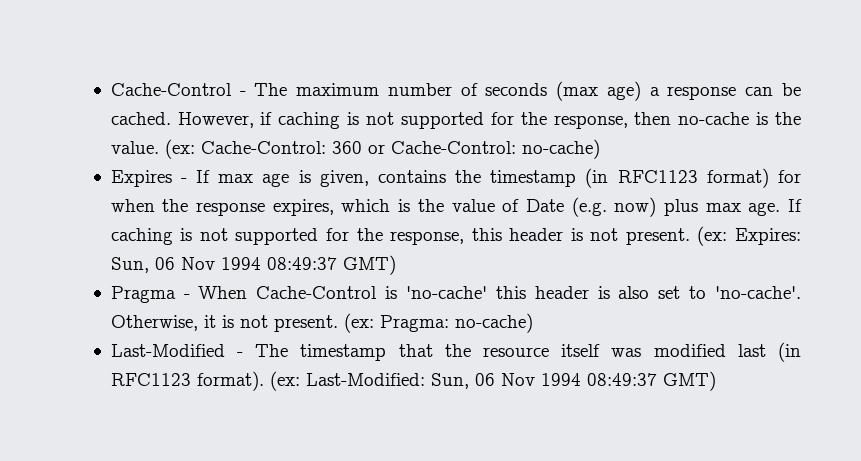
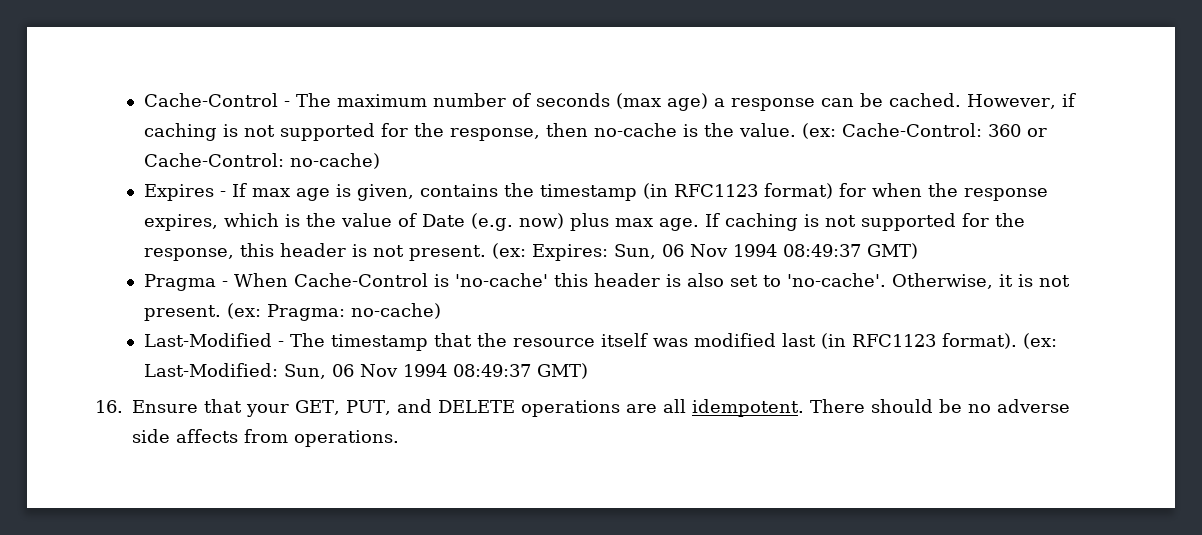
(716, 381) none -> [95,399,1070,417] [132,429,399,447] // 16. Ensure that your GET, PUT, and DELETE operations are all idempotent. There should be no adverse side affects from operations.

